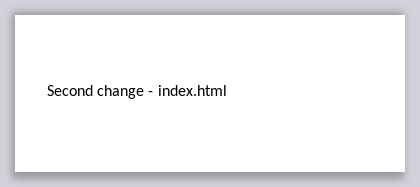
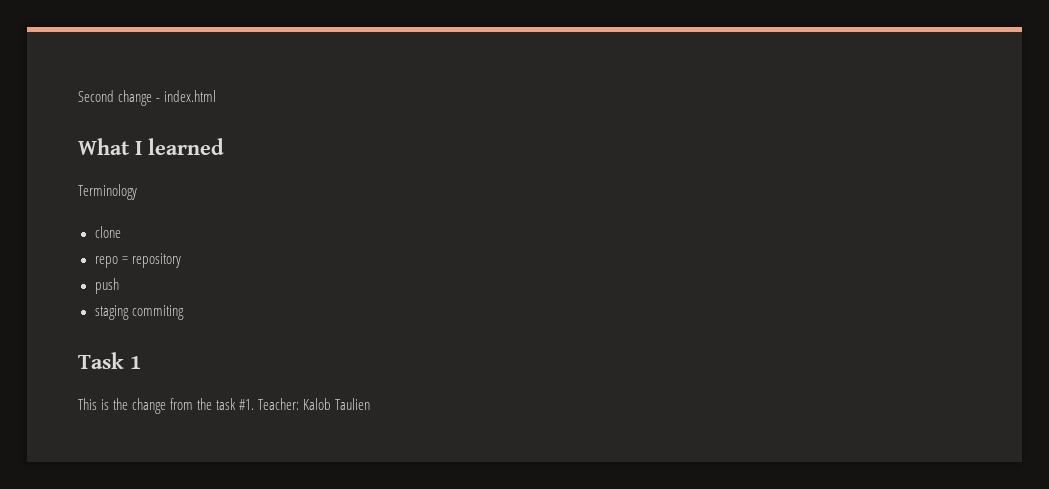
(227, 90) none -> [78,138,224,155] [78,184,137,200] [94,226,121,238] [94,253,181,268] [94,278,119,294] [94,305,184,320] [78,352,141,369] [78,398,371,414] // What I learned // Terminology // clone // repo = repository // push // staging commiting // Task 1 // This is the change from the task #1. Teacher: Kalob Taulien

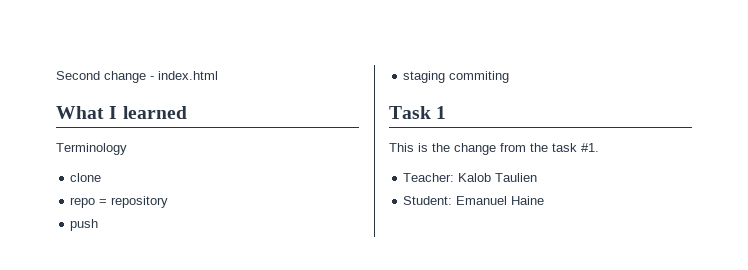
(255, 404) none -> (599, 147) //
(371, 404) none -> [403,196,545,205] // Student: Emanuel Haine

